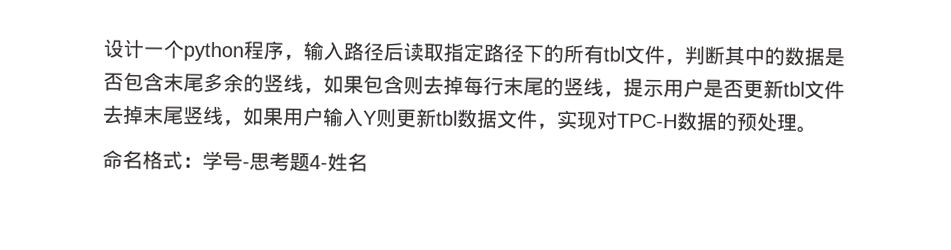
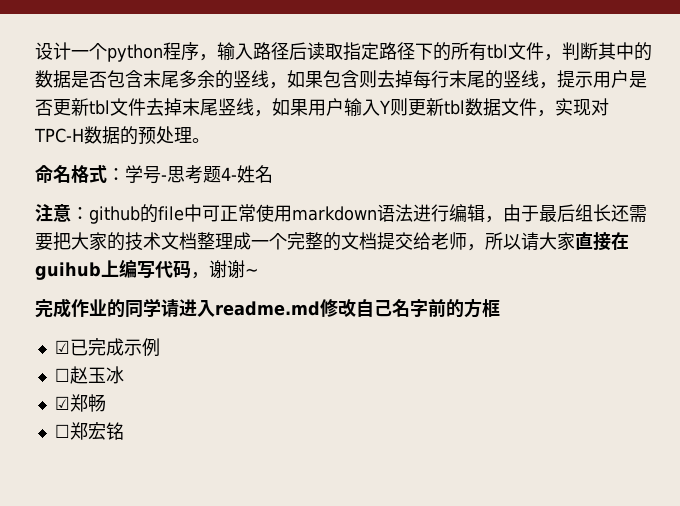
(368, 162) none -> [35,204,647,224] [35,232,629,251] [35,259,259,280] [35,298,500,318] [54,338,160,357] [54,366,124,384] [54,394,106,412] [54,422,124,440] // 注意：github的file中可正常使用markdown语法进行编辑，由于最后组长还需要把大家的技术文档整理成一个完整的文档提交给老师，所以请大家直接在guihub上编写代码，谢谢~ // 完成作业的同学请进入readme.md修改自己名字前的方框 // ☑已完成示例 // ☐赵玉冰 // ☑郑畅 // ☐郑宏铭

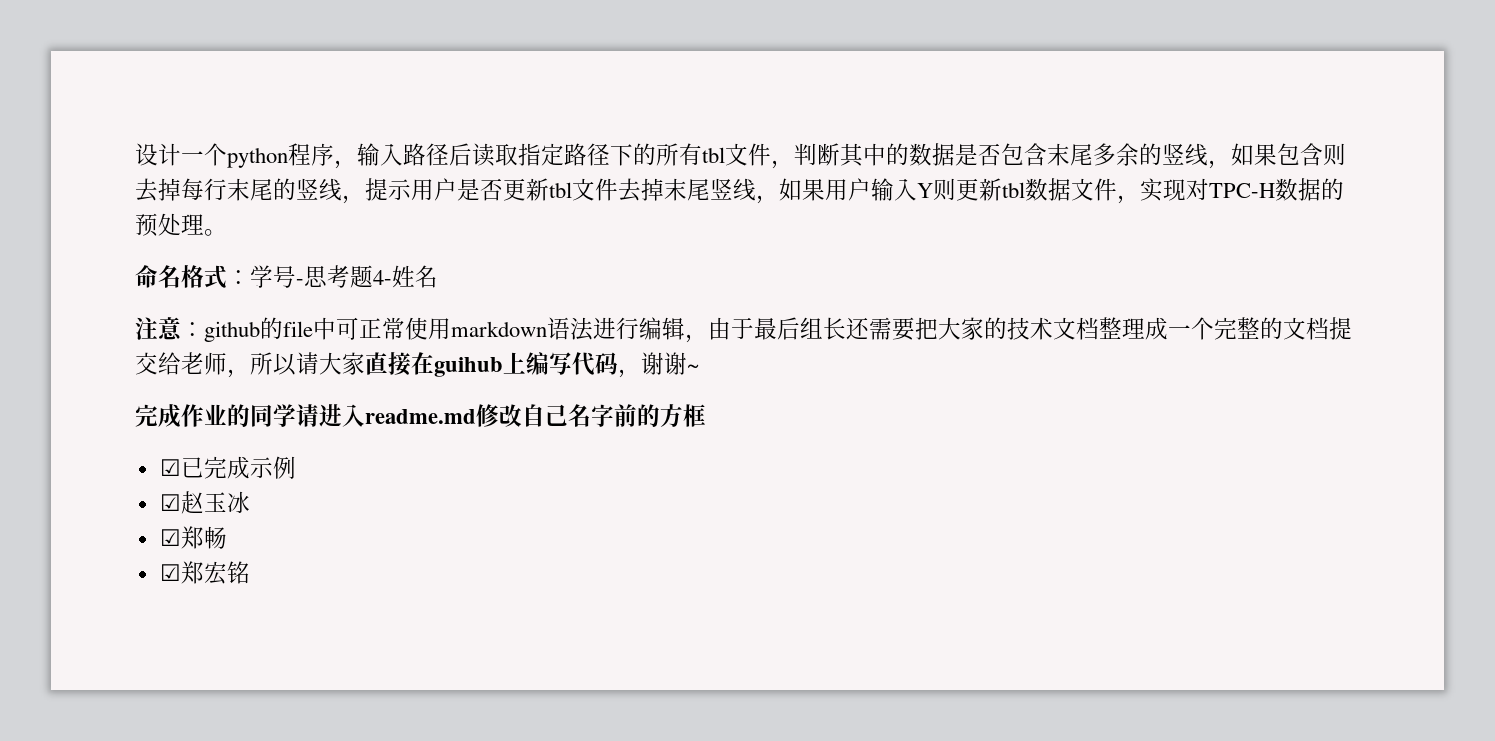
[54,368,70,382] ☐ -> [159,494,181,511] ☑
[54,424,70,438] ☐ -> [159,564,181,581] ☑

